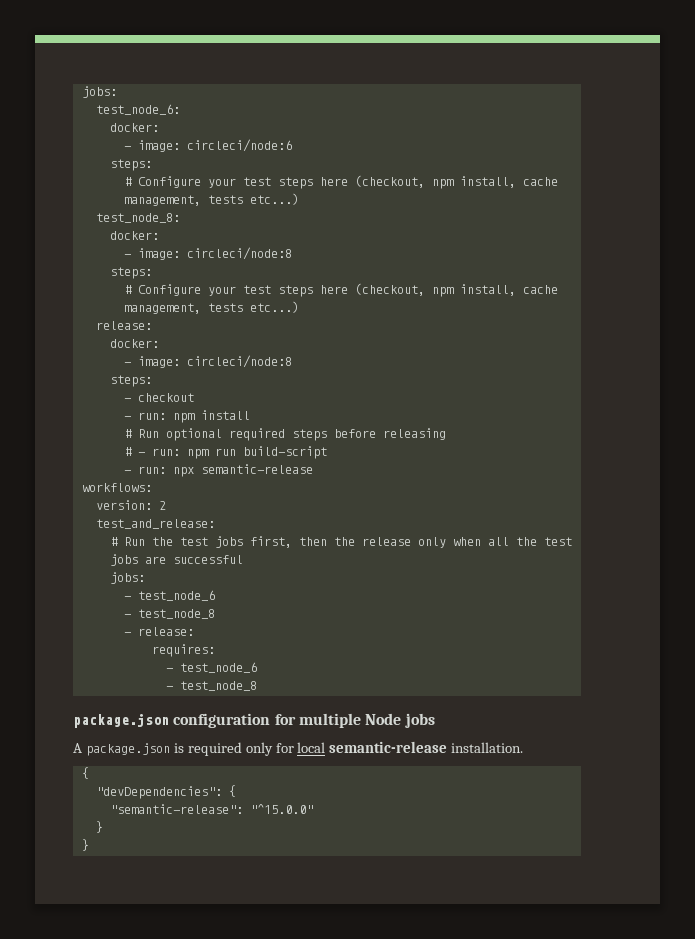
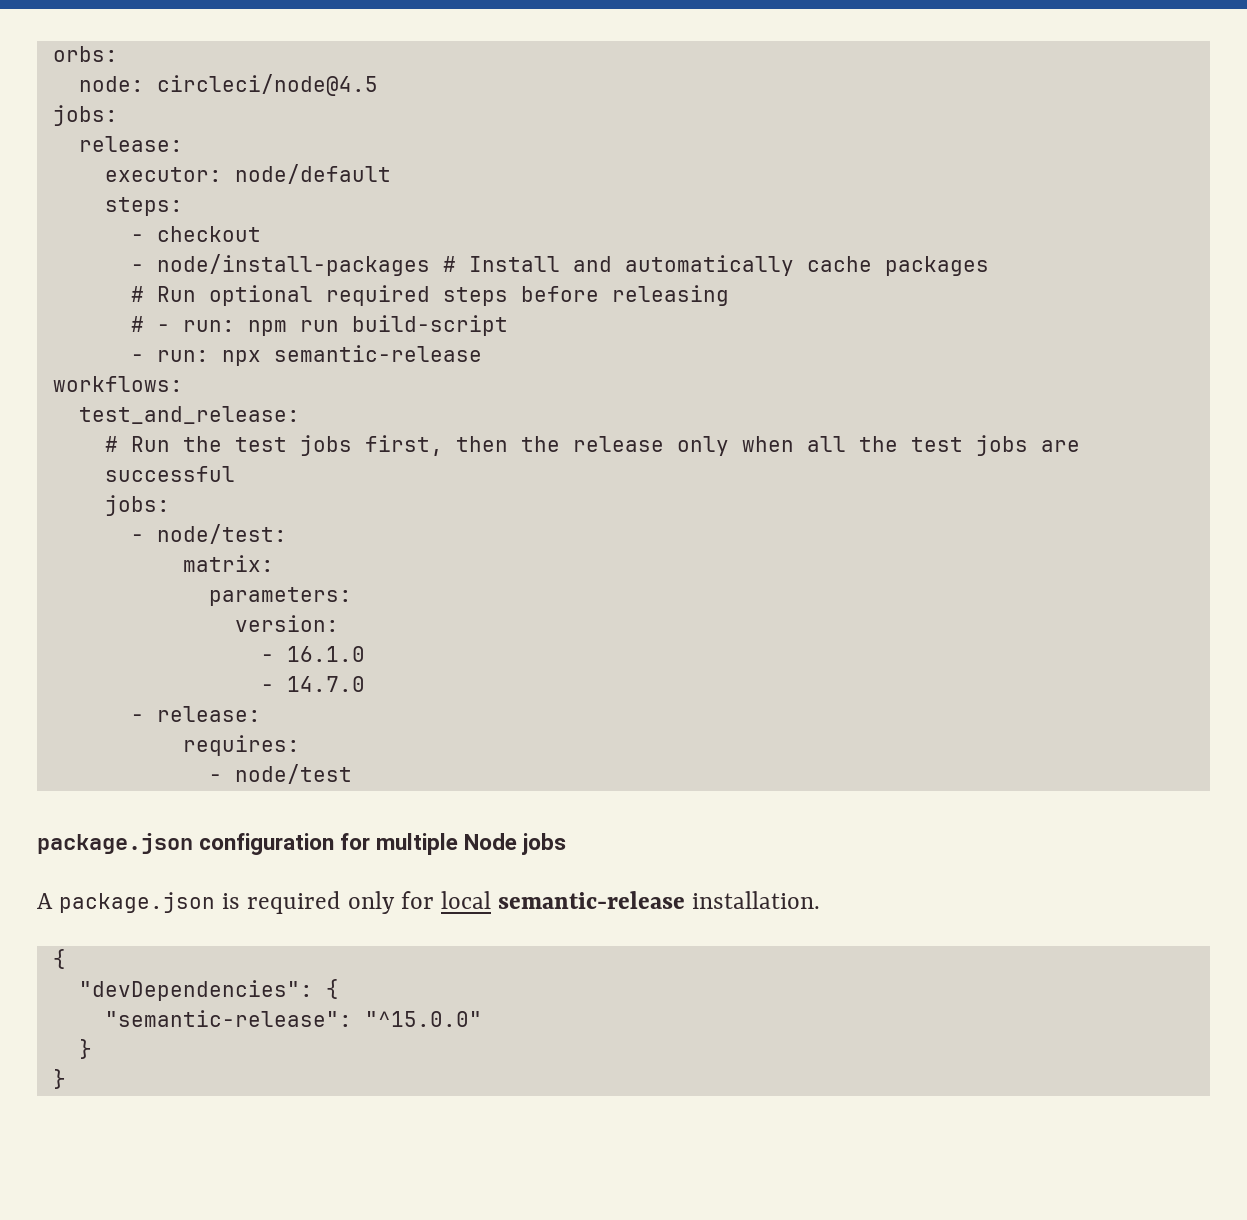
[81,86,117,98] [95,104,180,115] [109,123,159,132] [123,139,292,152] [109,159,152,171] [123,175,558,189] [123,193,299,206] [95,213,180,223] [109,231,159,240] [123,247,292,260] [109,267,152,279] [123,283,558,297] [123,301,299,314] [95,321,152,330] [109,339,159,348] [123,355,292,368] [109,375,152,387] [123,393,194,402] [123,410,250,423] jobs: // test_node_6: // docker: // - image: circleci/node:6 // steps: // # Configure your test steps here (checkout, npm install, cache management, tests etc...) // test_node_8: // docker: // - image: circleci/node:8 // steps: // # Configure your test steps here (checkout, npm install, cache management, tests etc...) // release: // docker: // - image: circleci/node:8 // steps: // - checkout // - run: npm install -> [52,46,118,62] [78,74,378,96] [52,105,118,126] [78,136,183,152] [104,164,391,184] [104,197,183,216] [130,226,261,242] [130,254,989,276] orbs: // node: circleci/node@4.5 // jobs: // release: // executor: node/default // steps: // - checkout // - node/install-packages # Install and automatically cache packages
[95,500,166,510] // version: 2 -> (183, 384) none
[137,590,215,601] [123,609,215,619] test_node_6 // - test_node_8 -> [156,524,287,544] [182,555,274,572] [208,587,352,606] [234,615,339,632] [260,646,365,662] [260,676,365,692] node/test: // matrix: // parameters: // version: // - 16.1.0 // - 14.7.0
[179,662,257,673] [165,681,257,691] test_node_6 // - test_node_8 -> [234,764,352,784] node/test

